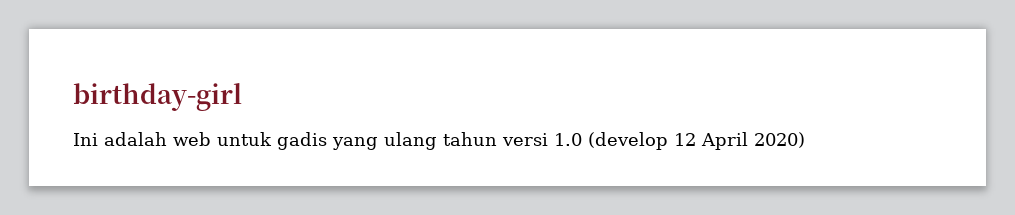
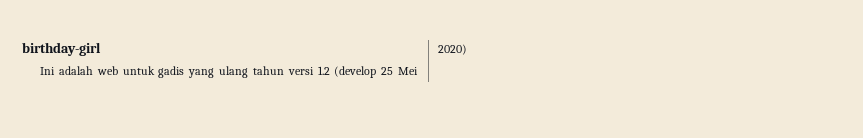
[554,132,748,150] 1.0 (develop 12 April -> [317,66,419,78] 1.2 (develop 25 Mei

